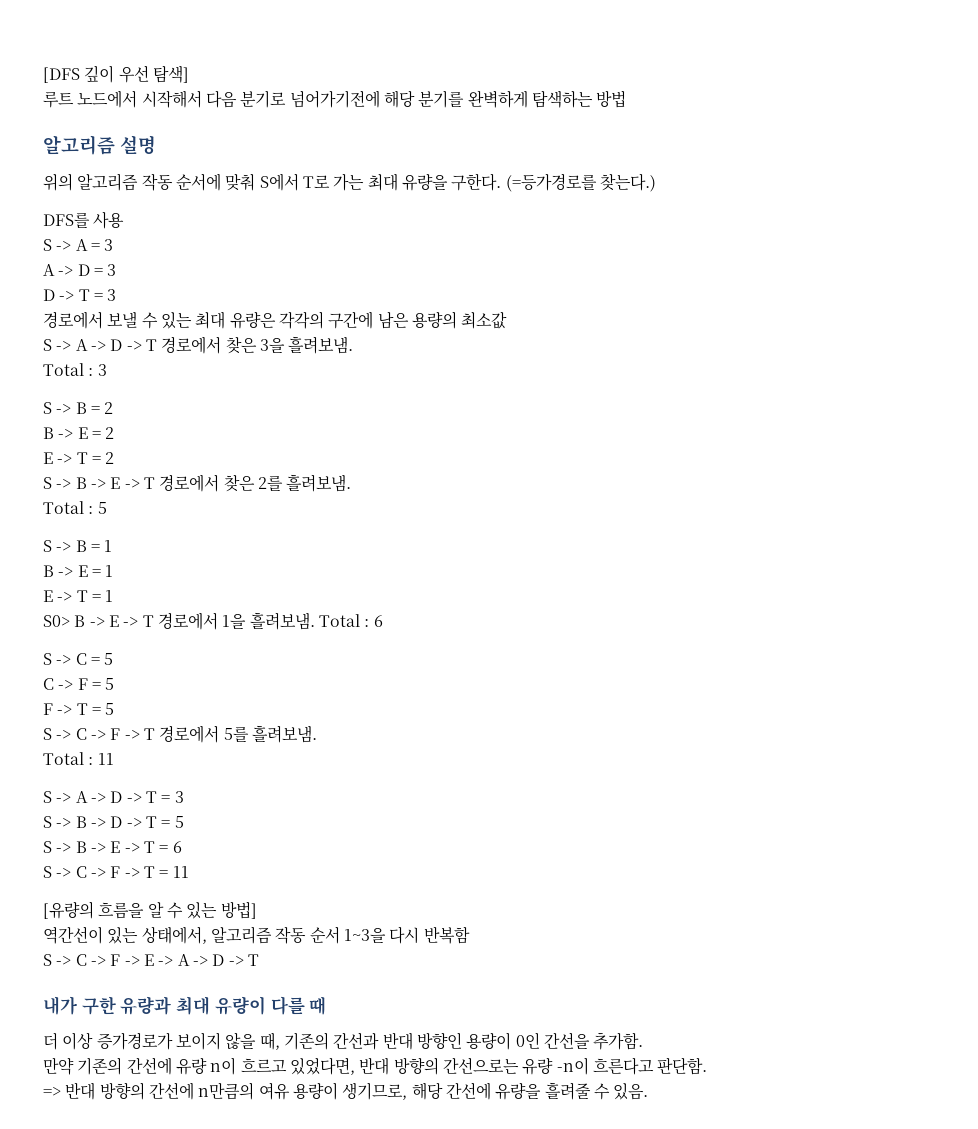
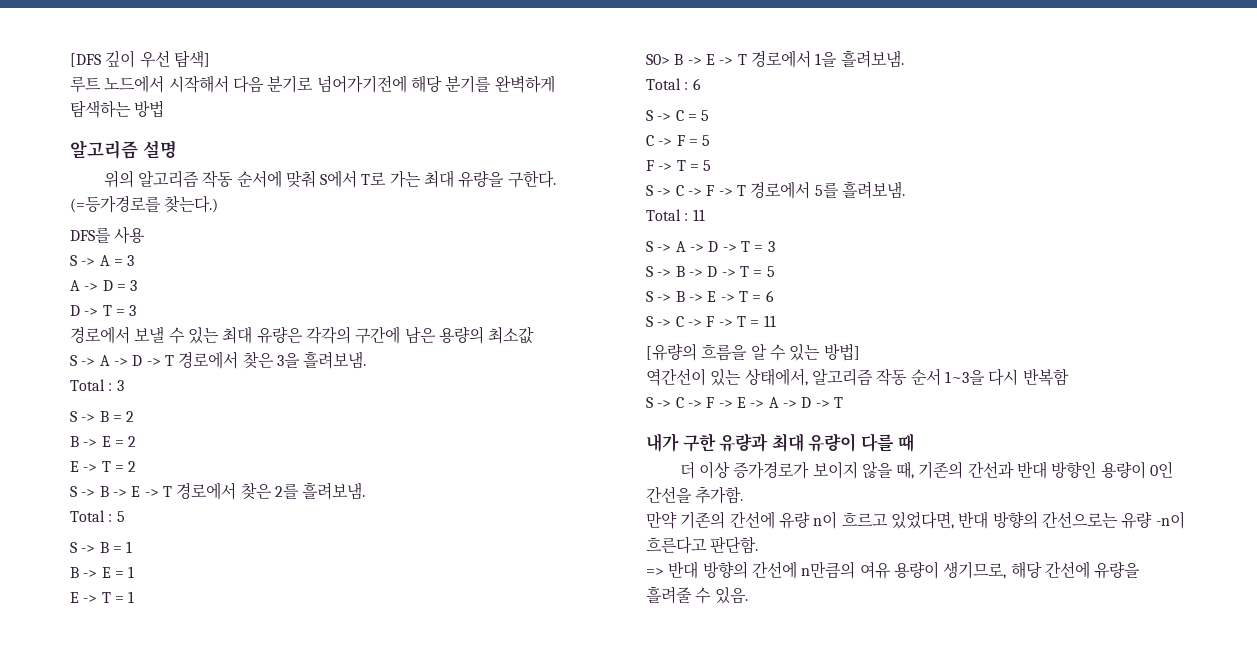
(315, 621) none -> (904, 59) //

